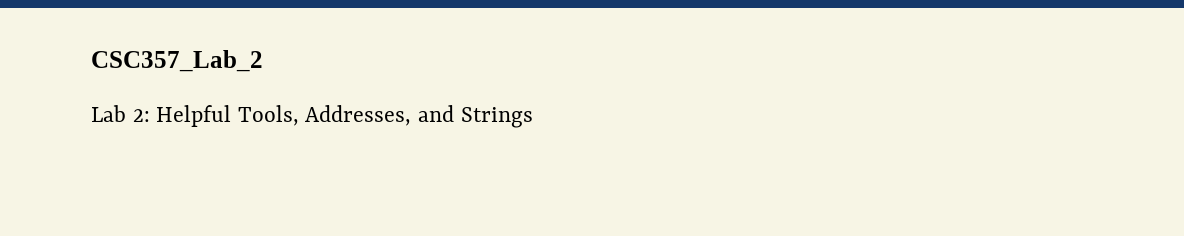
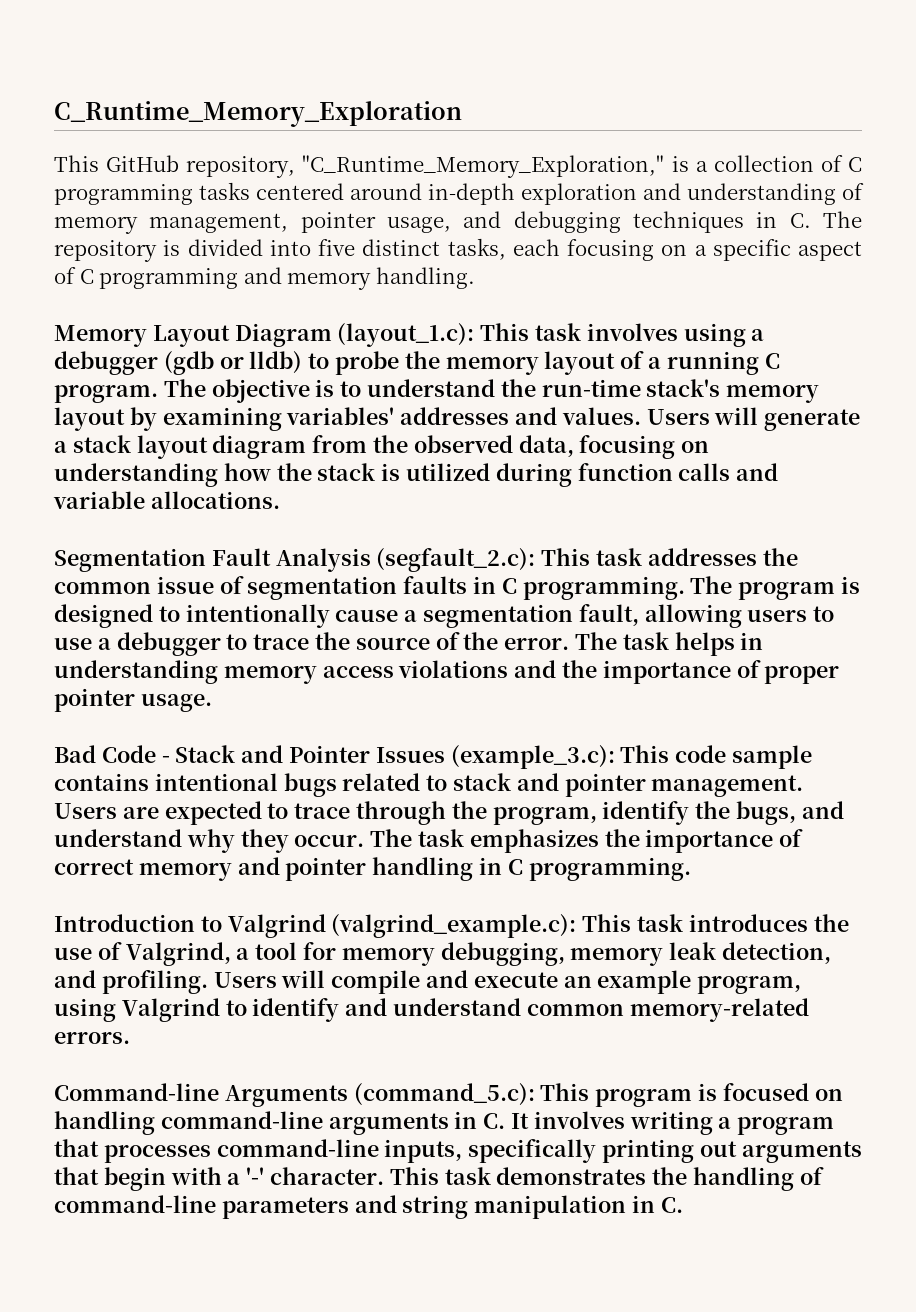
[91,50,263,72] [91,105,533,128] CSC357_Lab_2 // Lab 2: Helpful Tools, Addresses, and Strings -> [54,101,462,127] [54,155,862,178] [54,182,864,205] [54,211,863,234] [54,238,862,262] [54,267,475,290] [54,323,765,347] [54,351,780,375] [54,379,820,403] [54,407,861,431] [54,435,710,459] [54,463,779,487] [53,491,280,509] [54,548,798,572] [54,576,861,600] [54,604,835,628] [54,632,764,656] [54,660,840,684] [54,688,212,712] [54,745,813,769] [54,773,804,797] [54,801,844,825] [54,829,804,853] [54,857,691,881] [54,914,849,938] [54,942,832,966] [54,970,802,994] [54,998,809,1022] [54,1032,130,1044] [54,1083,843,1107] [54,1111,835,1135] [54,1139,862,1163] [54,1167,824,1191] [54,1195,683,1219] C_Runtime_Memory_Exploration // This GitHub repository, "C_Runtime_Memory_Exploration," is a collection of C programming tasks centered around in-depth exploration and understanding of memory management, pointer usage, and debugging techniques in C. The repository is divided into five distinct tasks, each focusing on a specific aspect of C programming and memory handling. // Memory Layout Diagram (layout_1.c): This task involves using a debugger (gdb or lldb) to probe the memory layout of a running C program. The objective is to understand the run-time stack's memory layout by examining variables' addresses and values. Users will generate a stack layout diagram from the observed data, focusing on understanding how the stack is utilized during function calls and variable allocations. // Segmentation Fault Analysis (segfault_2.c): This task addresses the common issue of segmentation faults in C programming. The program is designed to intentionally cause a segmentation fault, allowing users to use a debugger to trace the source of the error. The task helps in understanding memory access violations and the importance of proper pointer usage. // Bad Code - Stack and Pointer Issues (example_3.c): This code sample contains intentional bugs related to stack and pointer management. Users are expected to trace through the program, identify the bugs, and understand why they occur. The task emphasizes the importance of correct memory and pointer handling in C programming. // Introduction to Valgrind (valgrind_example.c): This task introduces the use of Valgrind, a tool for memory debugging, memory leak detection, and profiling. Users will compile and execute an example program, using Valgrind to identify and understand common memory-related errors. // Command-line Arguments (command_5.c): This program is focused on handling command-line arguments in C. It involves writing a program that processes command-line inputs, specifically printing out arguments that begin with a '-' character. This task demonstrates the handling of command-line parameters and string manipulation in C.

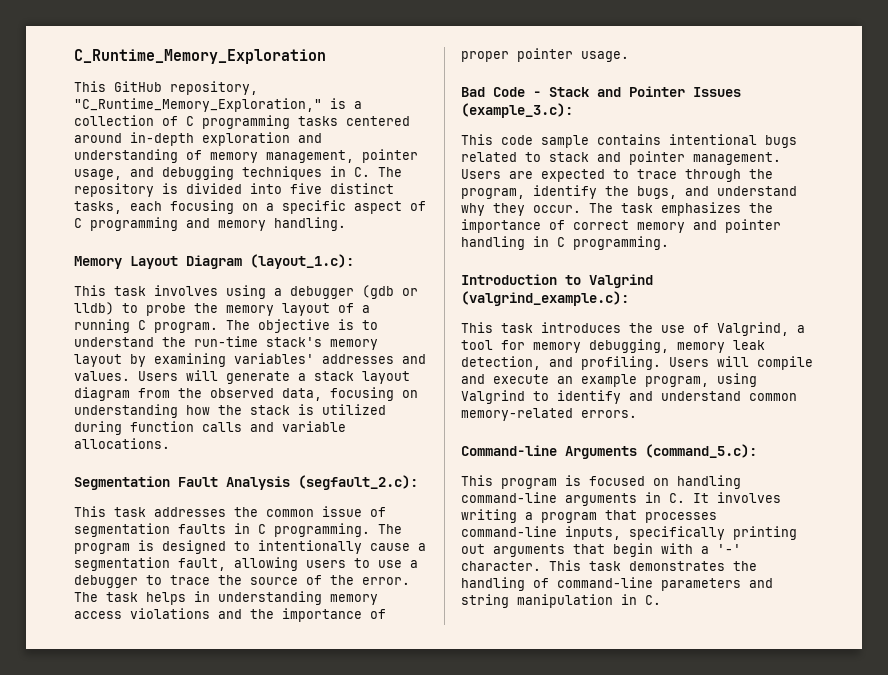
(475, 335) none -> (354, 261) //
(536, 560) none -> (418, 482) //
(615, 757) none -> (573, 110) //
(577, 926) none -> (629, 298) //
(535, 1094) none -> (757, 451) //

